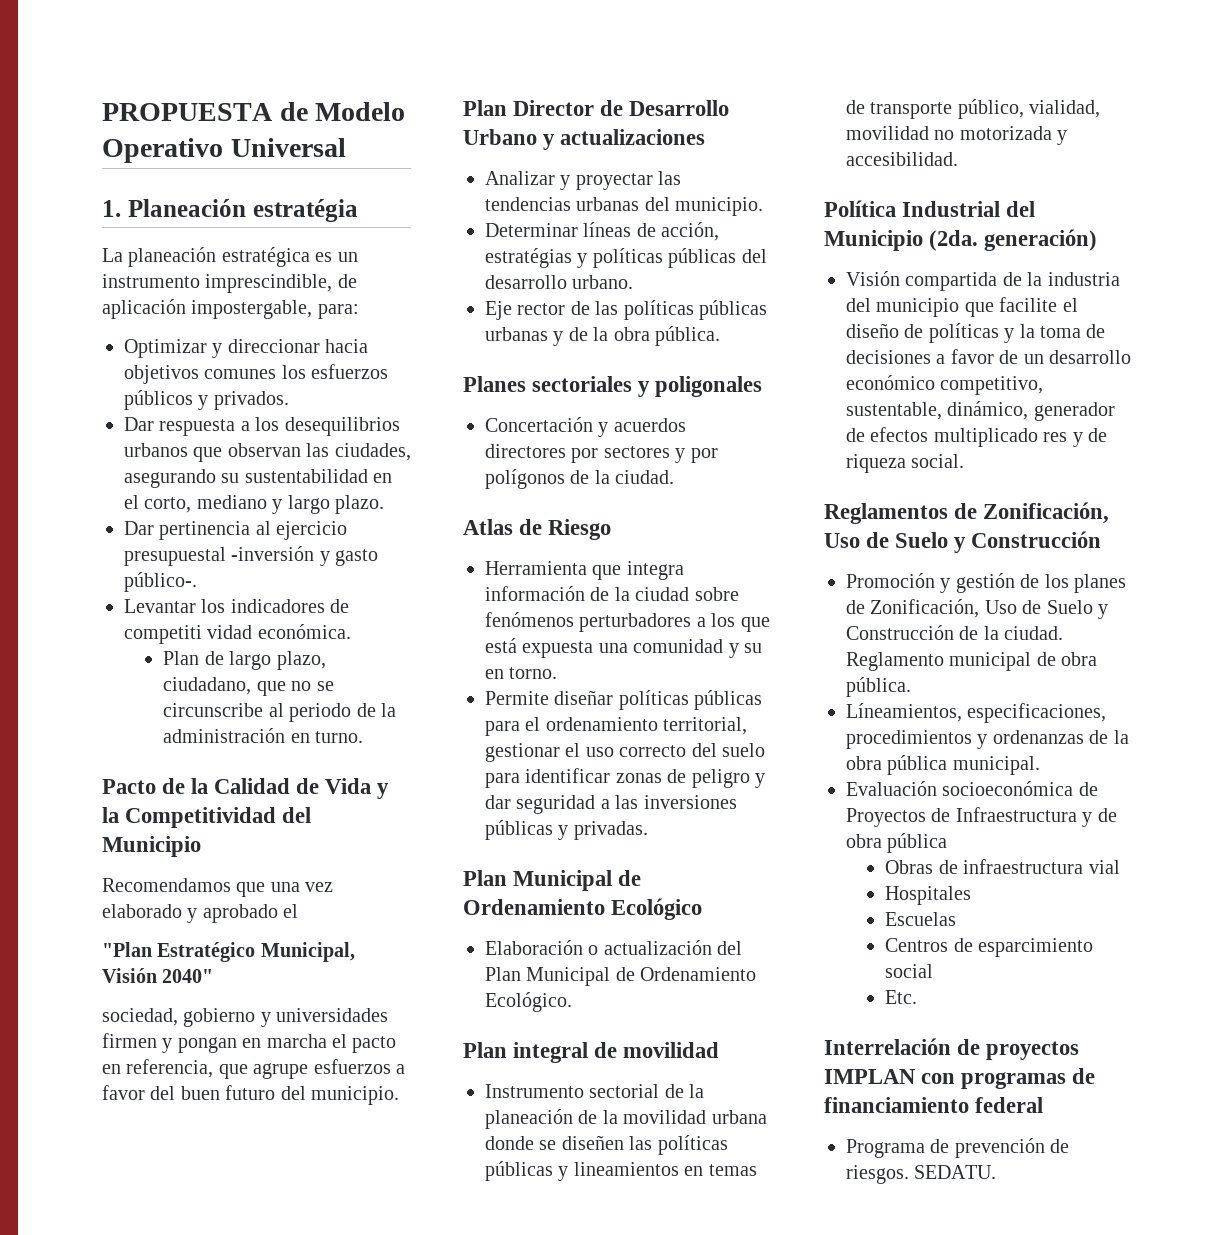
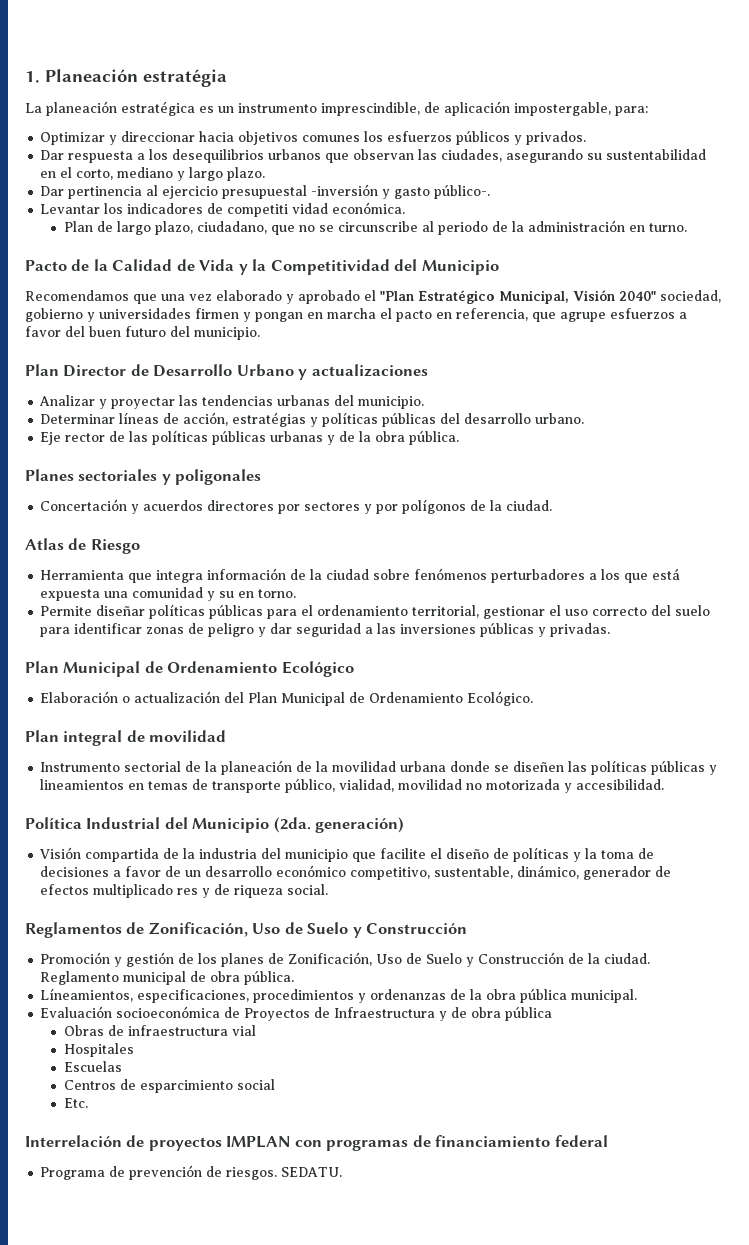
[102,102,406,121] [102,138,346,163] PROPUESTA de Modelo Operativo Universal // -> (25, 77) none
(299, 911) // -> (376, 295) none
(214, 976) // -> (656, 296) none

